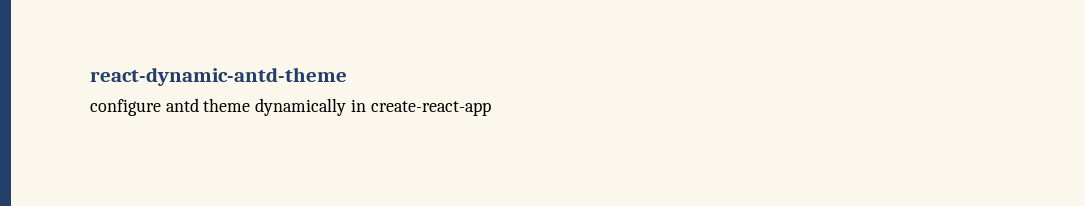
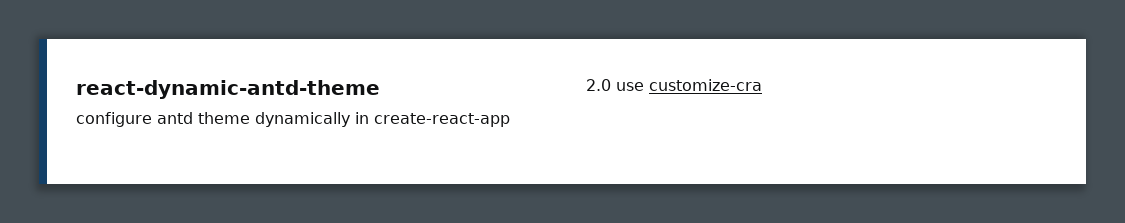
(491, 108) none -> [586,79,762,91] 2.0 use customize-cra

